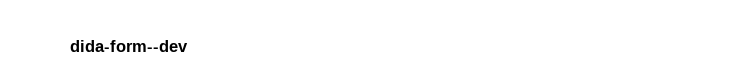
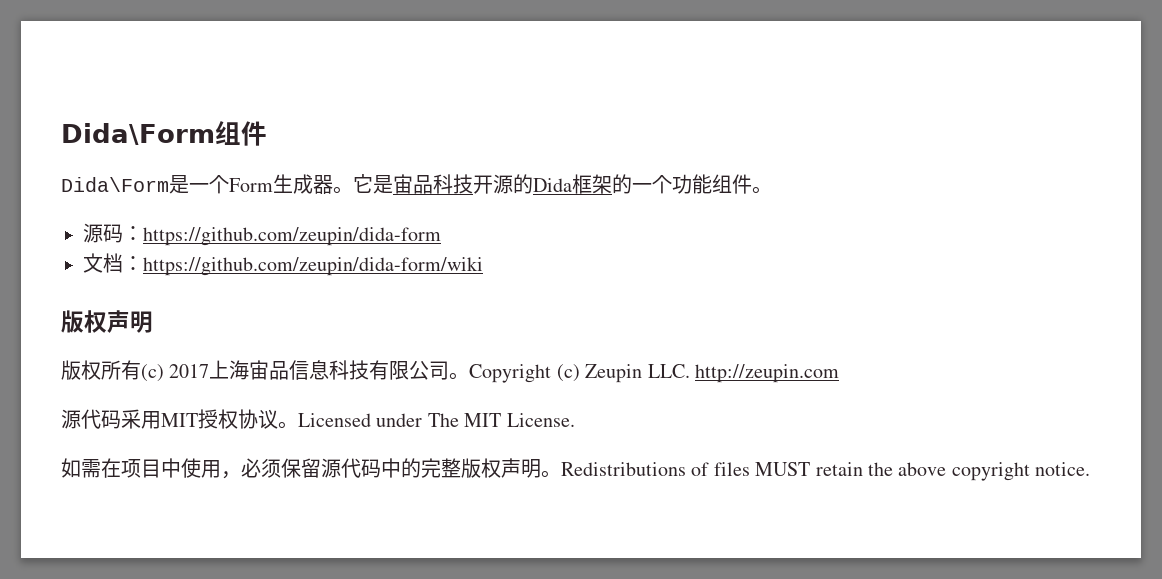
[70,40,188,52] dida-form--dev -> [61,121,267,146] [61,174,772,194] [83,223,441,246] [83,253,483,276] [61,310,153,333] [61,360,839,383] [61,409,575,429] [61,458,1091,481] Dida\Form组件 // Dida\Form是一个Form生成器。它是宙品科技开源的Dida框架的一个功能组件。 // 源码：https://github.com/zeupin/dida-form // 文档：https://github.com/zeupin/dida-form/wiki // 版权声明 // 版权所有(c) 2017上海宙品信息科技有限公司。Copyright (c) Zeupin LLC. http://zeupin.com // 源代码采用MIT授权协议。Licensed under The MIT License. // 如需在项目中使用，必须保留源代码中的完整版权声明。Redistributions of files MUST retain the above copyright notice.

